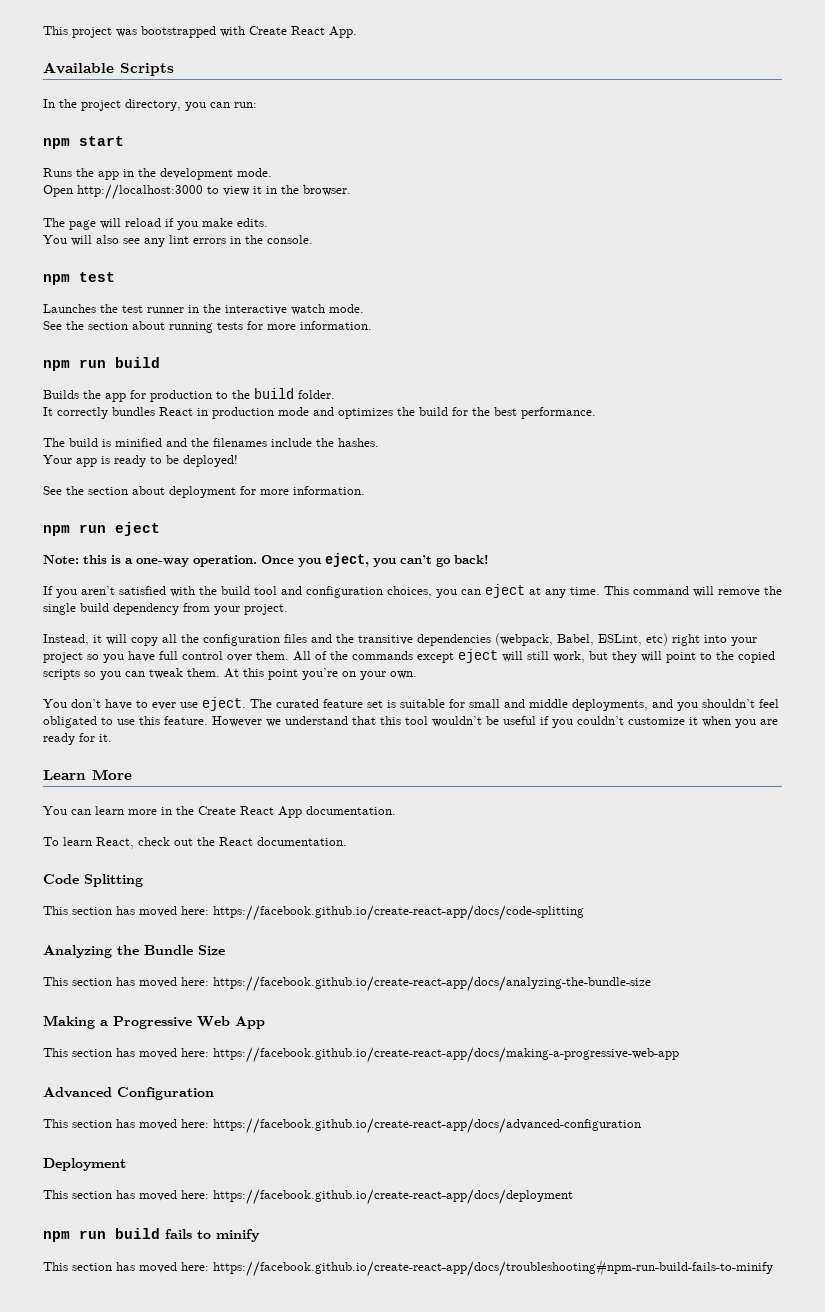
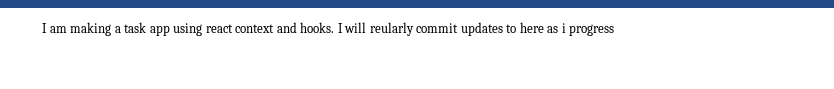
[43,26,357,38] [43,62,174,76] [43,99,257,111] [43,136,124,149] [43,168,272,180] [43,184,351,200] [43,218,268,230] [43,235,313,247] [43,272,115,285] [43,304,364,315] [43,321,372,333] [43,357,160,371] [43,388,335,402] [43,407,596,419] [43,438,379,447] [43,455,238,467] [43,486,365,498] [43,522,160,536] [43,553,489,567] [43,584,782,598] [43,603,288,615] [43,633,757,646] [43,649,775,663] [43,668,417,680] [43,697,779,711] [43,716,778,728] [43,733,112,745] [43,769,132,780] [43,806,396,818] [43,837,347,849] [43,874,143,887] [43,905,584,921] [43,945,225,958] [43,976,651,992] [43,1015,265,1029] [43,1047,679,1063] [43,1087,214,1100] [43,1118,641,1134] [43,1158,126,1171] [43,1189,573,1205] [43,1228,260,1242] [43,1259,773,1277] This project was bootstrapped with Create React App. // Available Scripts // In the project directory, you can run: // npm start // Runs the app in the development mode. // Open http://localhost:3000 to view it in the browser. // The page will reload if you make edits. // You will also see any lint errors in the console. // npm test // Launches the test runner in the interactive watch mode. // See the section about running tests for more information. // npm run build // Builds the app for production to the build folder. // It correctly bundles React in production mode and optimizes the build for the best performance. // The build is minified and the filenames include the hashes. // Your app is ready to be deployed! // See the section about deployment for more information. // npm run eject // Note: this is a one-way operation. Once you eject, you can’t go back! // If you aren’t satisfied with the build tool and configuration choices, you can eject at any time. This command will remove the single build dependency from your project. // Instead, it will copy all the configuration files and the transitive dependencies (webpack, Babel, ESLint, etc) right into your project so you have full control over them. All of the commands except eject will still work, but they will point to the copied scripts so you can tweak them. At this point you’re on your own. // You don’t have to ever use eject. The curated feature set is suitable for small and middle deployments, and you shouldn’t feel obligated to use this feature. However we understand that this tool wouldn’t be useful if you couldn’t customize it when you are ready for it. // Learn More // You can learn more in the Create React App documentation. // To learn React, check out the React documentation. // Code Splitting // This section has moved here: https://facebook.github.io/create-react-app/docs/code-splitting // Analyzing the Bundle Size // This section has moved here: https://facebook.github.io/create-react-app/docs/analyzing-the-bundle-size // Making a Progressive Web App // This section has moved here: https://facebook.github.io/create-react-app/docs/making-a-progressive-web-app // Advanced Configuration // This section has moved here: https://facebook.github.io/create-react-app/docs/advanced-configuration // Deployment // This section has moved here: https://facebook.github.io/create-react-app/docs/deployment // npm run build fails to minify // This section has moved here: https://facebook.github.io/create-react-app/docs/troubleshooting#npm-run-build-fails-to-minify -> [42,22,615,36] I am making a task app using react context and hooks. I will reularly commit updates to here as i progress

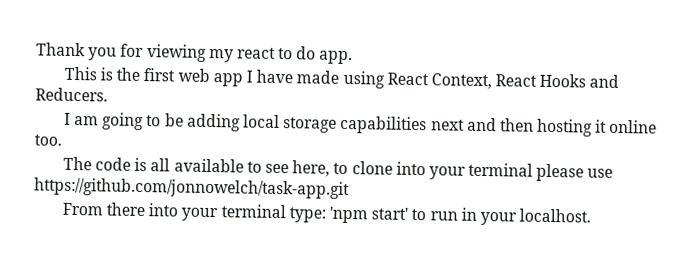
[42,22,615,36] I am making a task app using react context and hooks. I will reularly commit updates to here as i progress -> [36,42,354,65] [63,66,620,90] [35,87,108,102] [63,112,658,137] [34,134,62,146] [62,156,614,182] [34,177,350,200] [61,202,592,226] Thank you for viewing my react to do app. // This is the first web app I have made using React Context, React Hooks and Reducers. // I am going to be adding local storage capabilities next and then hosting it online too. // The code is all available to see here, to clone into your terminal please use https://github.com/jonnowelch/task-app.git // From there into your terminal type: 'npm start' to run in your localhost.

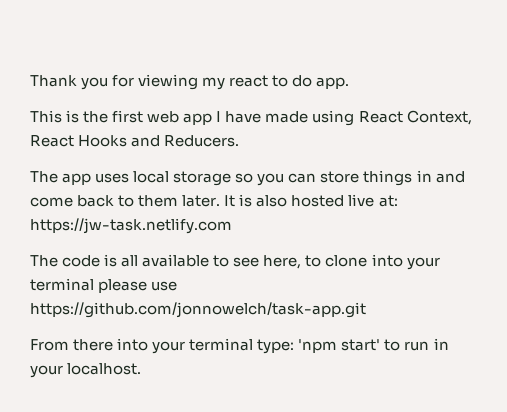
[63,112,658,137] [34,134,62,146] I am going to be adding local storage capabilities next and then hosting it online too. -> [30,170,465,186] [30,194,398,207] [30,218,232,234] The app uses local storage so you can store things in and come back to them later. It is also hosted live at: https://jw-task.netlify.com

